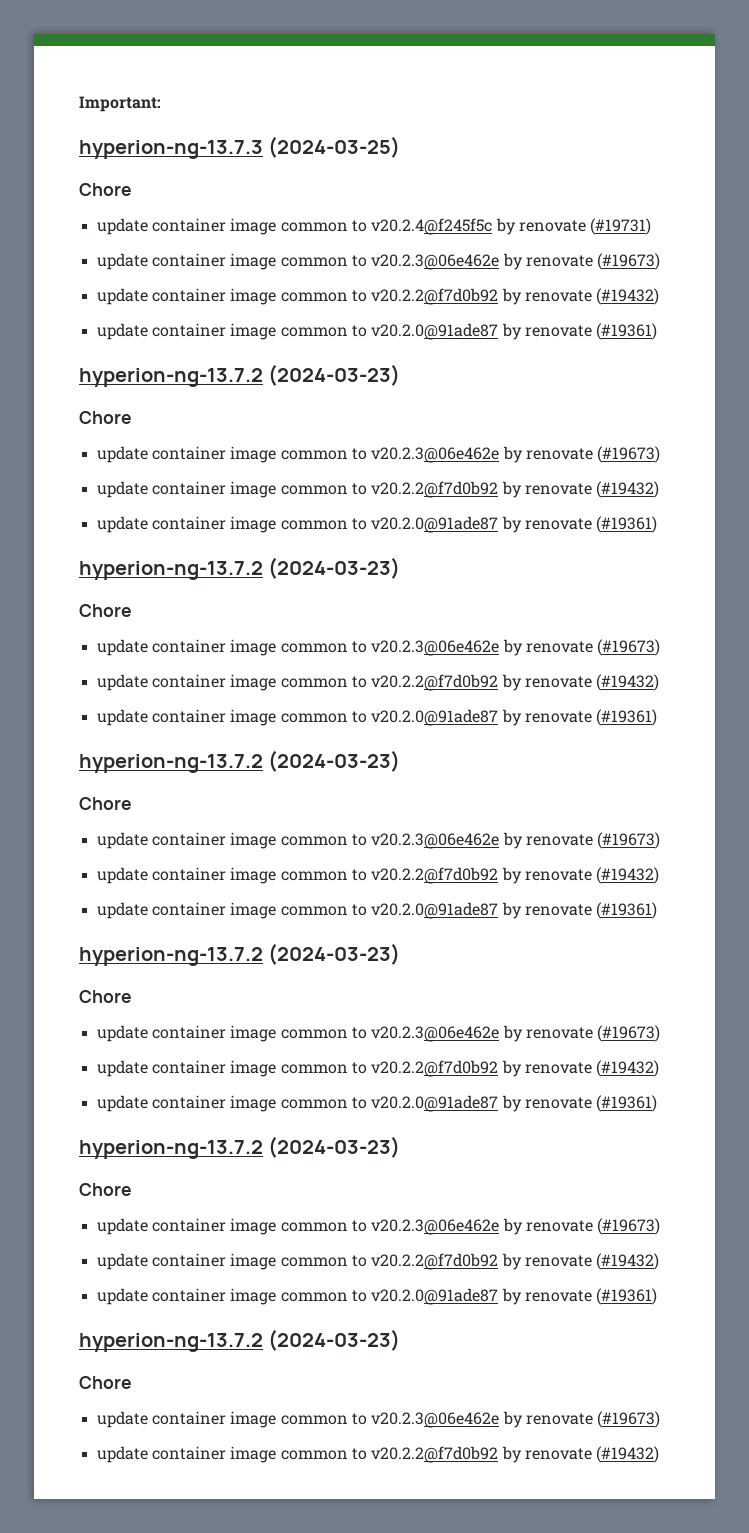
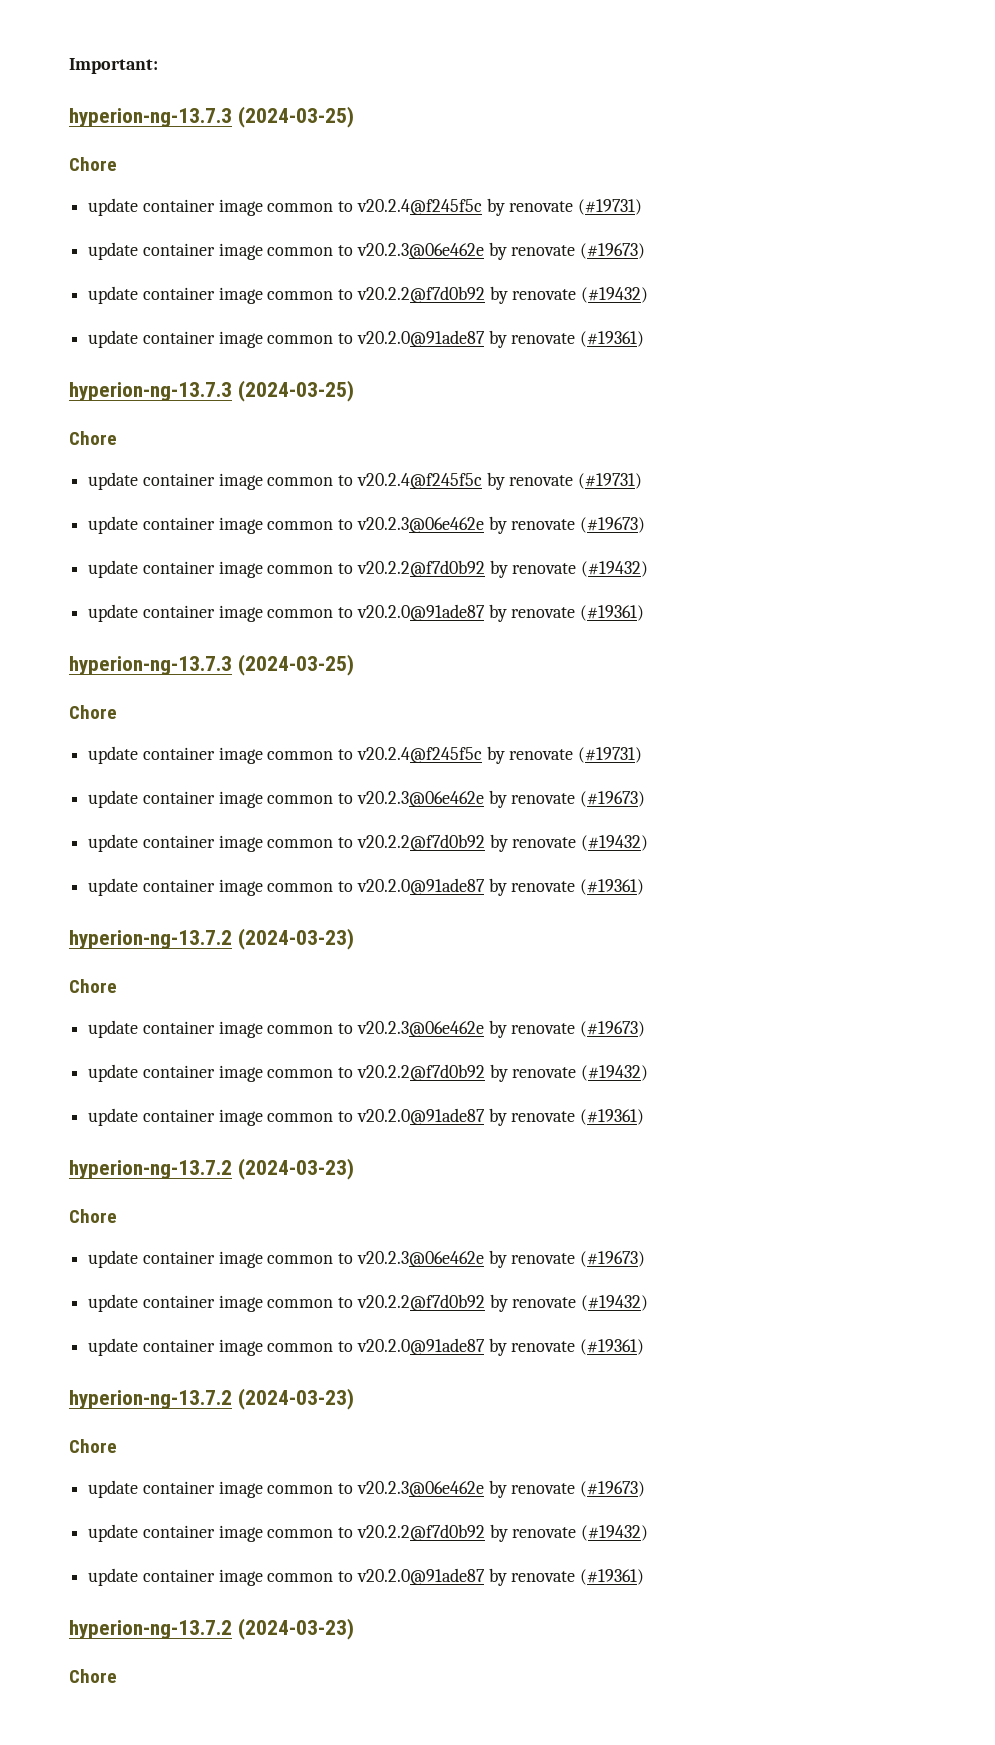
(658, 331) none -> [69,380,354,402] [69,431,117,445] [88,472,643,490] [88,516,646,534] [88,560,649,578] [88,604,645,622] [69,654,354,676] [69,705,117,719] [88,746,643,764] [88,790,646,808] [88,834,649,852] [88,878,645,896] // hyperion-ng-13.7.3 (2024-03-25) // Chore // update container image common to v20.2.4@f245f5c by renovate (#19731) // update container image common to v20.2.3@06e462e by renovate (#19673) // update container image common to v20.2.2@f7d0b92 by renovate (#19432) // update container image common to v20.2.0@91ade87 by renovate (#19361) // hyperion-ng-13.7.3 (2024-03-25) // Chore // update container image common to v20.2.4@f245f5c by renovate (#19731) // update container image common to v20.2.3@06e462e by renovate (#19673) // update container image common to v20.2.2@f7d0b92 by renovate (#19432) // update container image common to v20.2.0@91ade87 by renovate (#19361)
[96,1025,661,1042] [96,1060,660,1077] [96,1095,658,1112] [79,1136,401,1159] [79,1183,132,1196] [96,1218,661,1235] [96,1253,660,1270] [96,1288,658,1305] [79,1329,401,1352] [79,1376,132,1389] [96,1411,661,1428] [96,1446,660,1463] // update container image common to v20.2.3@06e462e by renovate (#19673) // update container image common to v20.2.2@f7d0b92 by renovate (#19432) // update container image common to v20.2.0@91ade87 by renovate (#19361) // hyperion-ng-13.7.2 (2024-03-23) // Chore // update container image common to v20.2.3@06e462e by renovate (#19673) // update container image common to v20.2.2@f7d0b92 by renovate (#19432) // update container image common to v20.2.0@91ade87 by renovate (#19361) // hyperion-ng-13.7.2 (2024-03-23) // Chore // update container image common to v20.2.3@06e462e by renovate (#19673) // update container image common to v20.2.2@f7d0b92 by renovate (#19432) -> (117, 1676) none

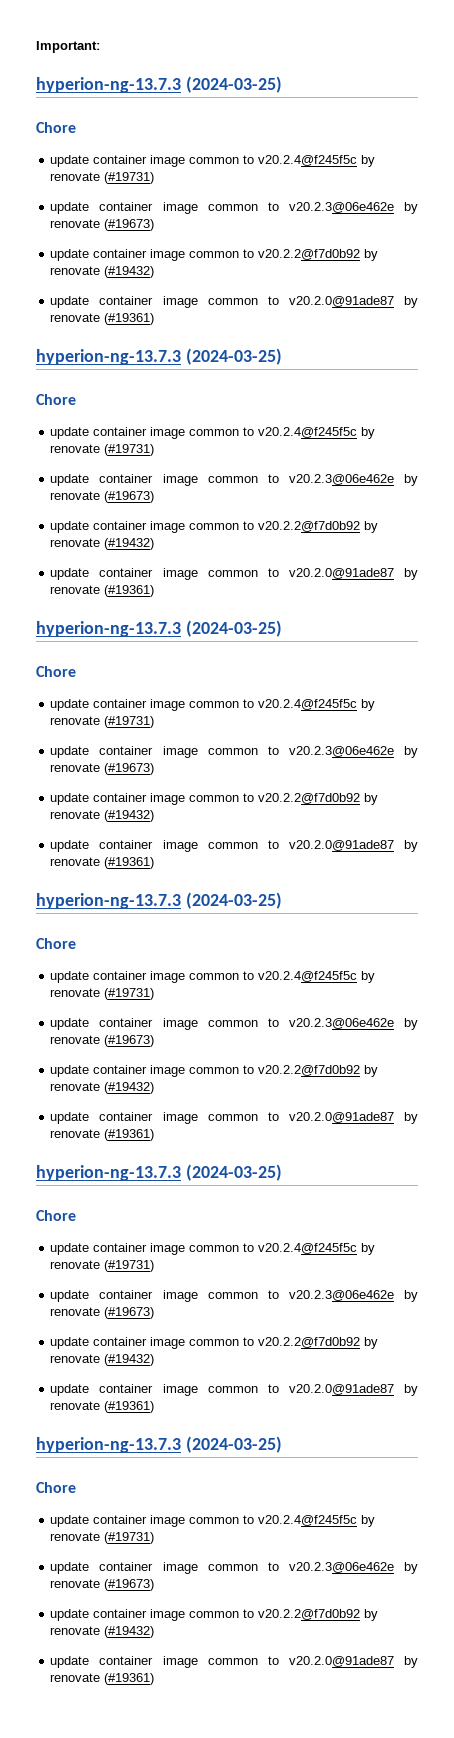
[69,928,354,950] [69,979,117,993] hyperion-ng-13.7.2 (2024-03-23) // Chore -> [36,892,282,909] [36,938,76,949] [50,971,376,983] [50,988,155,1000] hyperion-ng-13.7.3 (2024-03-25) // Chore // update container image common to v20.2.4@f245f5c by renovate (#19731)
[69,1158,354,1180] [69,1209,117,1223] hyperion-ng-13.7.2 (2024-03-23) // Chore -> [36,1164,282,1181] [36,1210,76,1221] [50,1243,376,1255] [50,1260,155,1272] hyperion-ng-13.7.3 (2024-03-25) // Chore // update container image common to v20.2.4@f245f5c by renovate (#19731)
[69,1388,354,1410] [69,1439,117,1453] hyperion-ng-13.7.2 (2024-03-23) // Chore -> [36,1436,282,1453] [36,1482,76,1493] [50,1515,376,1527] [50,1532,155,1544] hyperion-ng-13.7.3 (2024-03-25) // Chore // update container image common to v20.2.4@f245f5c by renovate (#19731)
[69,1618,354,1640] [69,1669,117,1683] // hyperion-ng-13.7.2 (2024-03-23) // Chore -> (155, 1679) none

